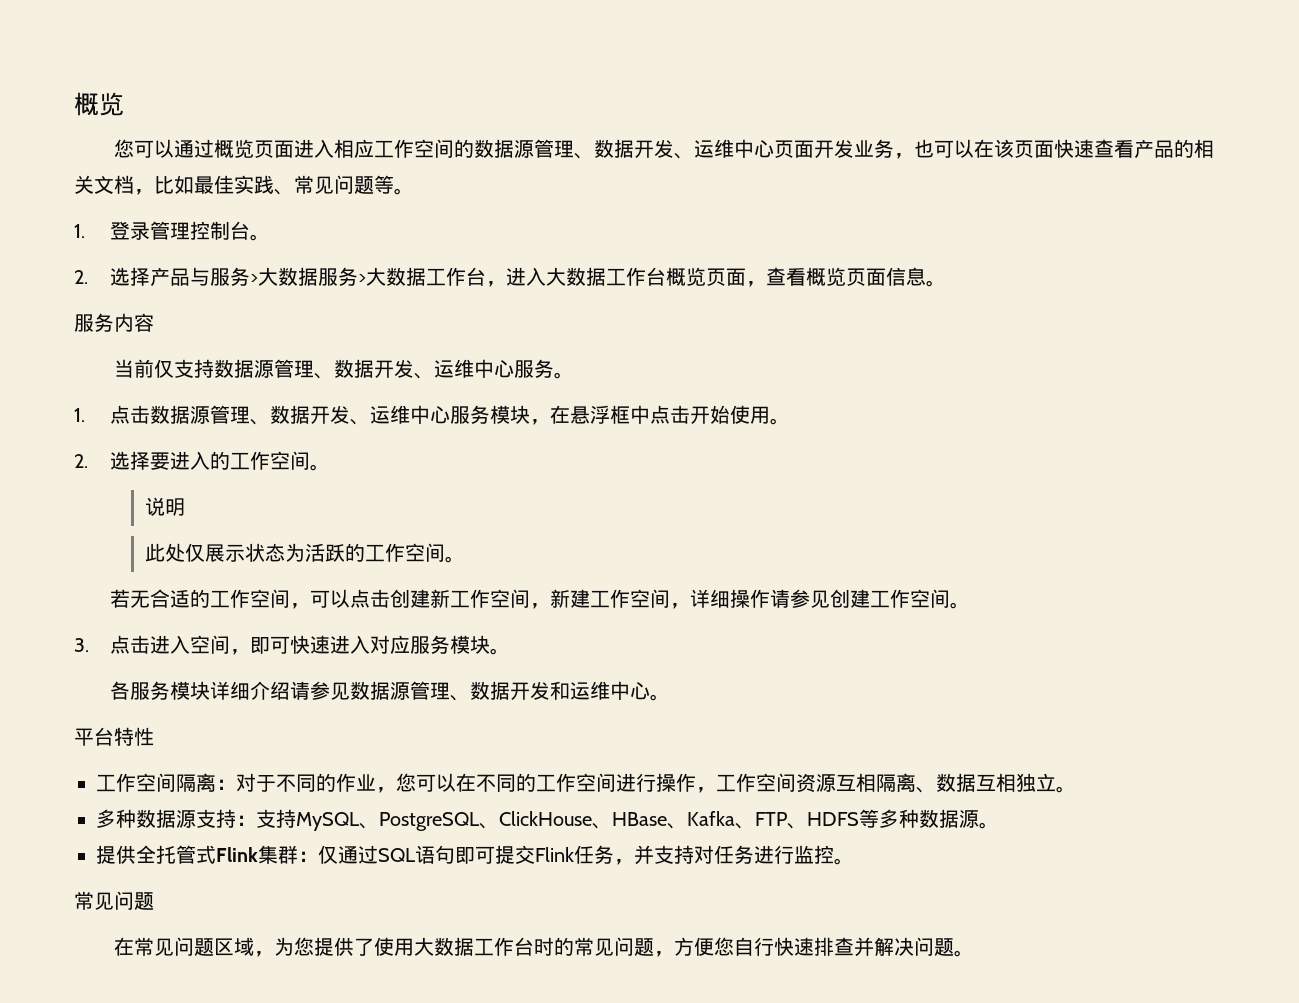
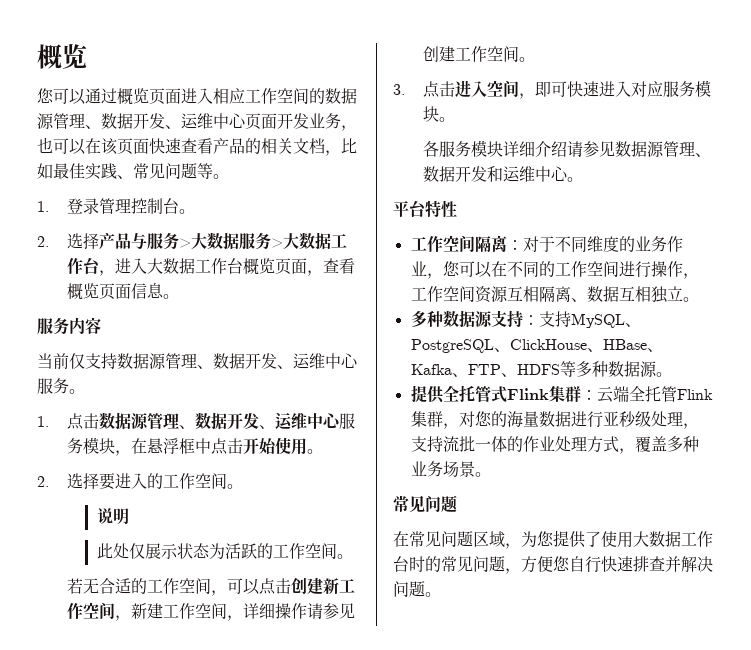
[316,773,336,792] 的 -> [586,236,667,252] 维度的业务
[318,845,834,865] 仅通过SQL语句即可提交Flink任务，并支持对任务进行监控 -> [596,386,713,403] [410,411,699,429] [410,436,699,454] [410,461,475,477] 云端全托管Flink集群，对您的海量数据进行亚秒级处理，支持流批一体的作业处理方式，覆盖多种业务场景

